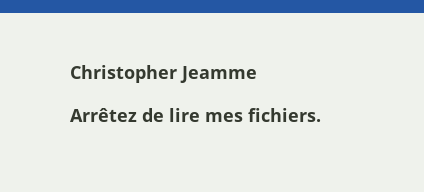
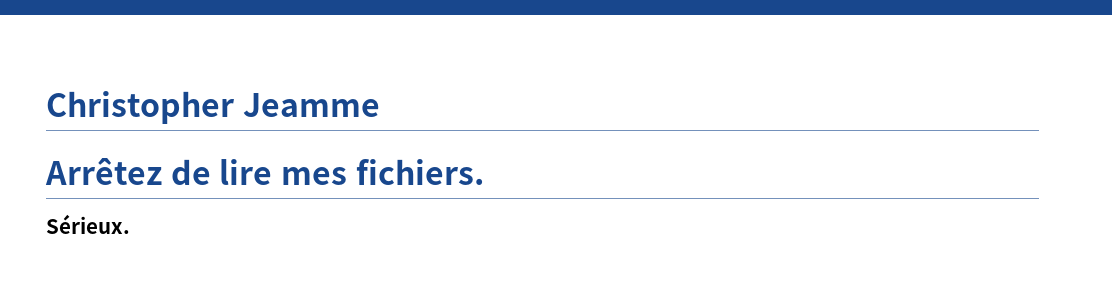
(321, 115) none -> [46,214,130,234] // Sérieux.

